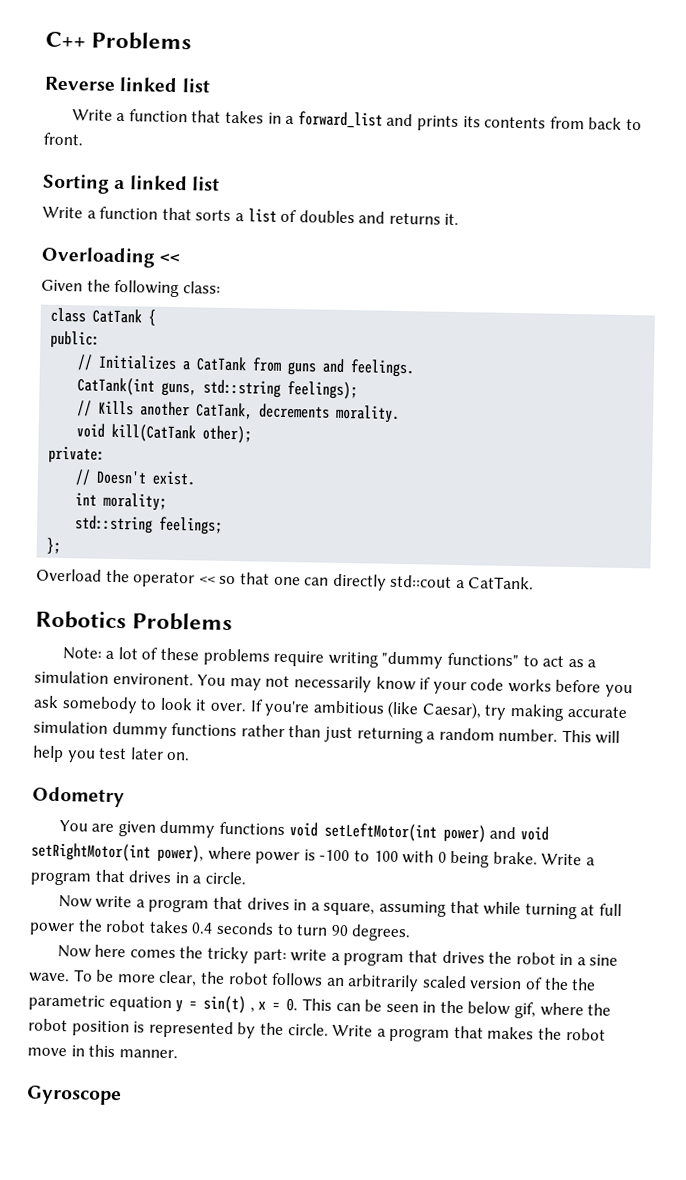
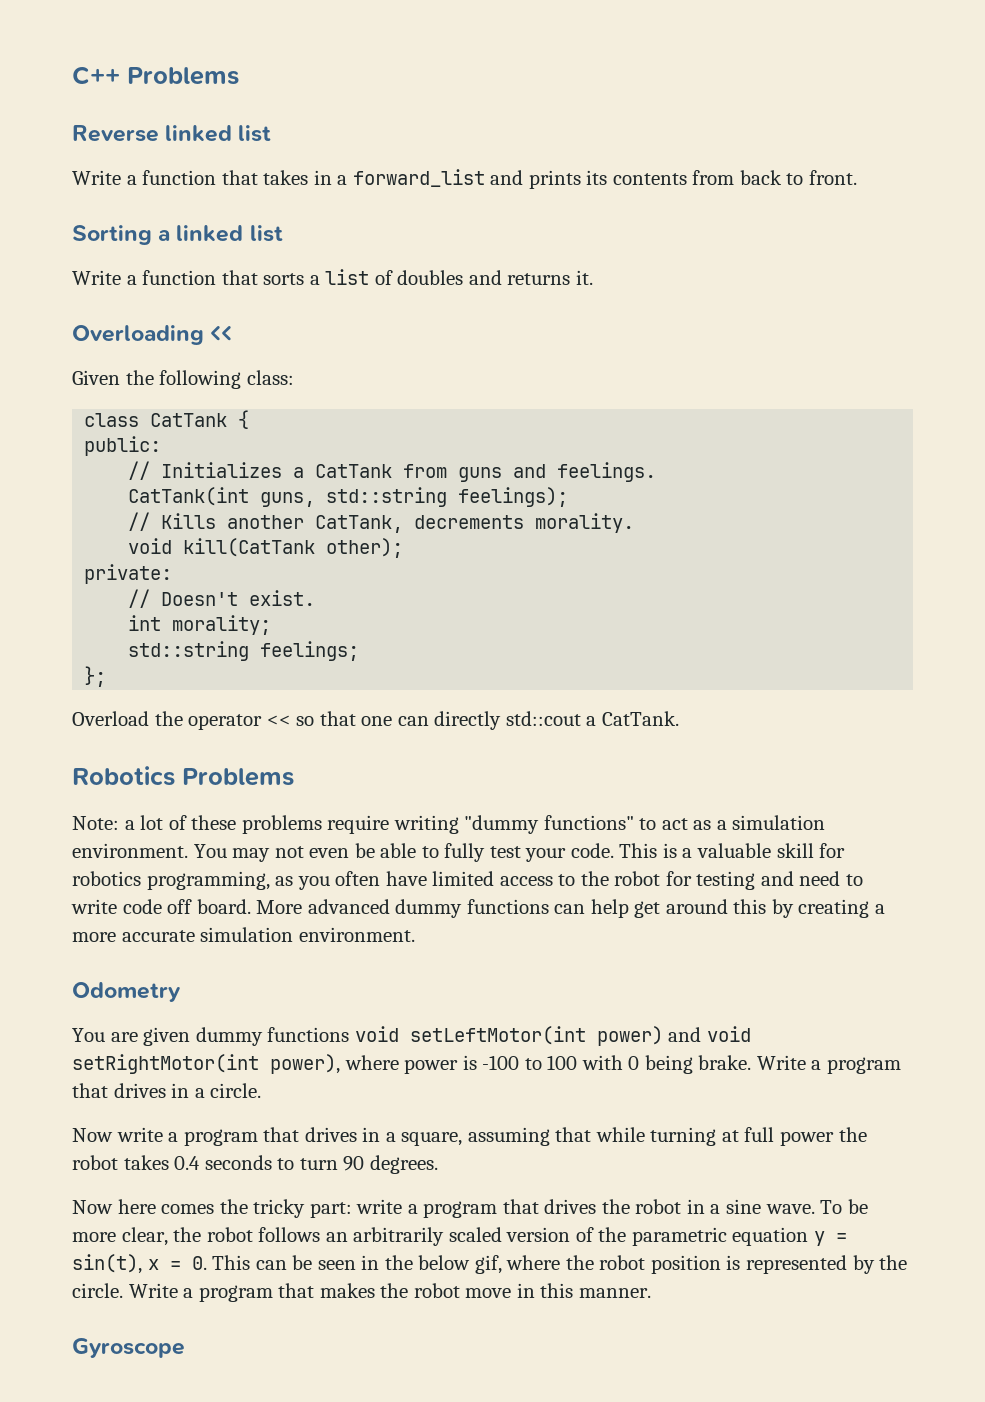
[112,672,194,686] environent. -> [72,843,188,858] environment.
[293,675,634,698] [33,695,627,721] [33,720,621,744] [32,745,191,763] necessarily know if your code works before you ask somebody to look it over. If you're ambitious (like Caesar), try making accurate simulation dummy functions rather than just returning a random number. This will help you test later on. -> [309,843,846,862] [72,871,864,890] [71,899,886,918] [72,927,415,942] even be able to fully test your code. This is a valuable skill for robotics programming, as you often have limited access to the robot for testing and need to write code off board. More advanced dummy functions can help get around this by creating a more accurate simulation environment.
[571,978,597,991] the -> (627, 1234) none
[203,995,255,1014] sin(t) , -> [72,1254,142,1274] sin(t),

